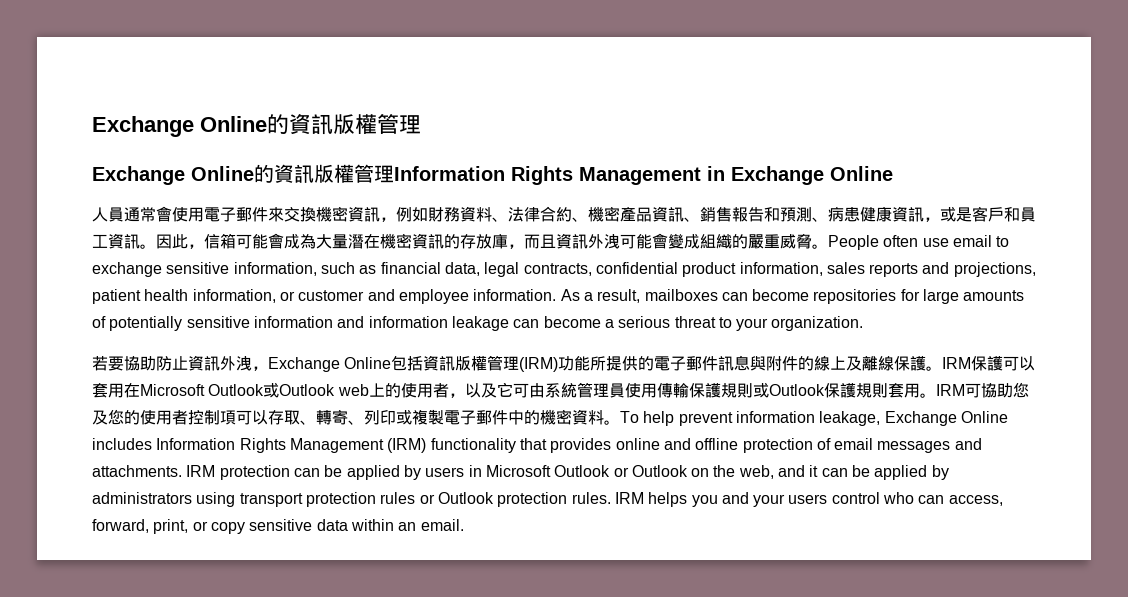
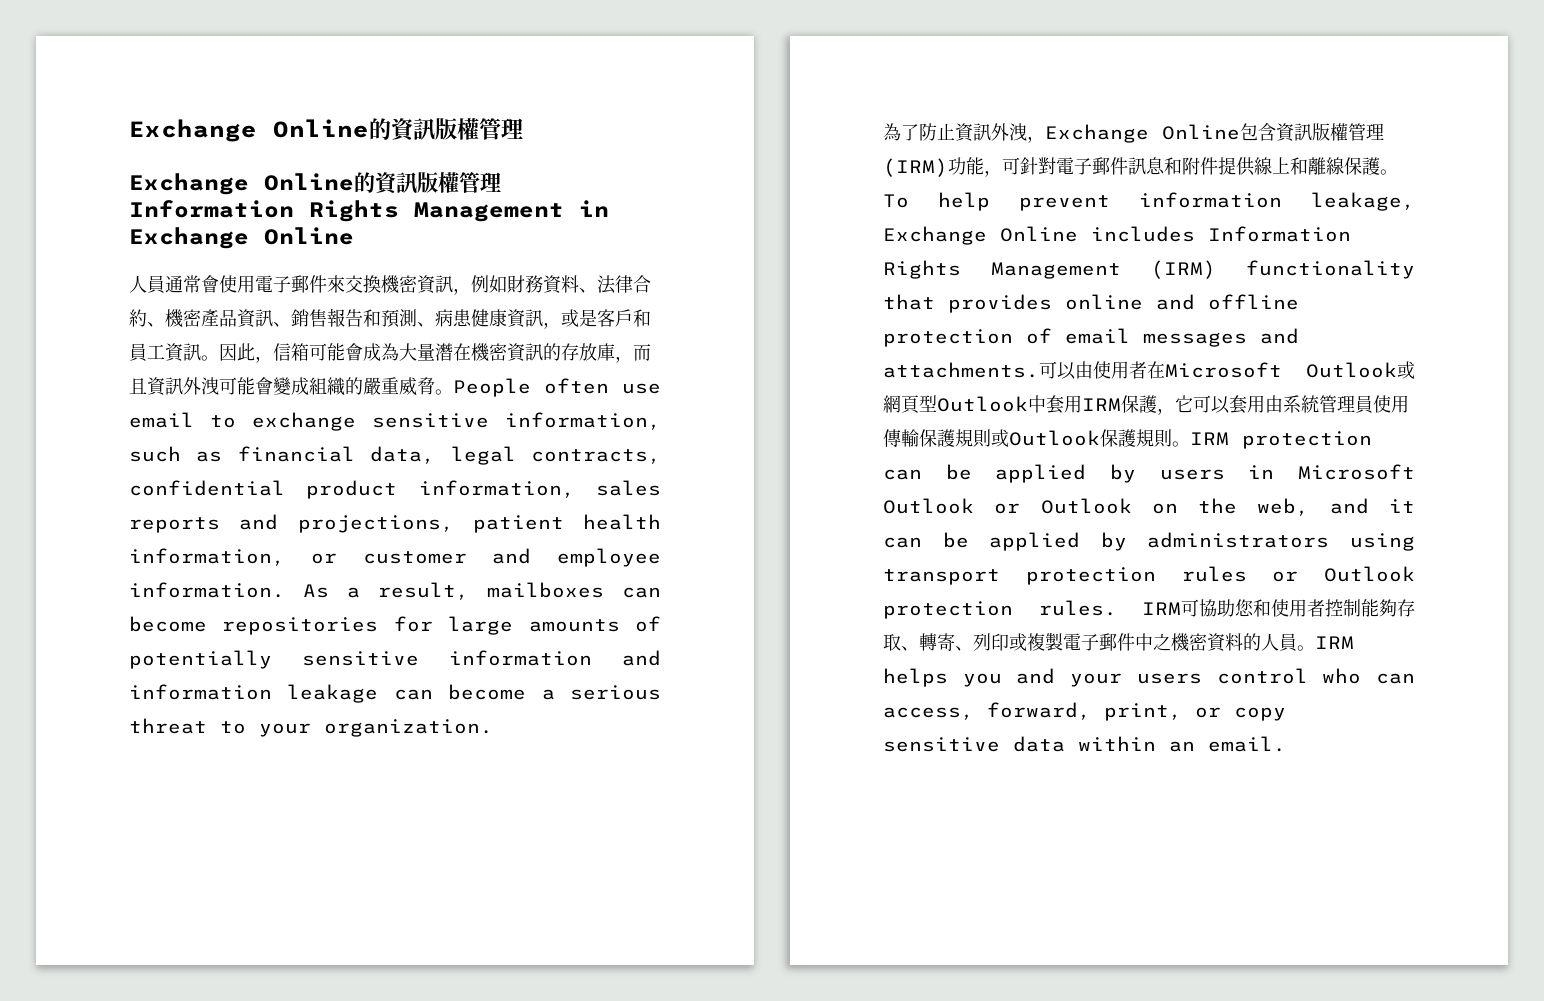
[92,356,156,371] 若要協助 -> [883,123,919,141] 為了
[407,356,424,371] 括 -> [1258,123,1276,141] 含
[590,356,655,371] 所提供的 -> [984,157,1056,177] ，可針對
[750,355,1036,371] [92,382,1029,398] [92,409,604,425] 與附件的線上及離線保護。IRM保護可以套用在Microsoft Outlook或Outlook web上的使用者，以及它可由系統管理員使用傳輸保護規則或Outlook保護規則套用。IRM可協助您及您的使用者控制項可以存取、轉寄、列印或複製電子郵件中的機密資料 -> [1164,157,1380,176] 和附件提供線上和離線保護
(182, 471) none -> [1039,361,1415,380] [883,395,1409,415] [883,429,1190,448] 可以由使用者在Microsoft Outlook或網頁型Outlook中套用IRM保護，它可以套用由系統管理員使用傳輸保護規則或Outlook保護規則。
(644, 498) none -> [1181,599,1415,617] [883,632,1354,652] 可協助您和使用者控制能夠存取、轉寄、列印或複製電子郵件中之機密資料的人員。IRM

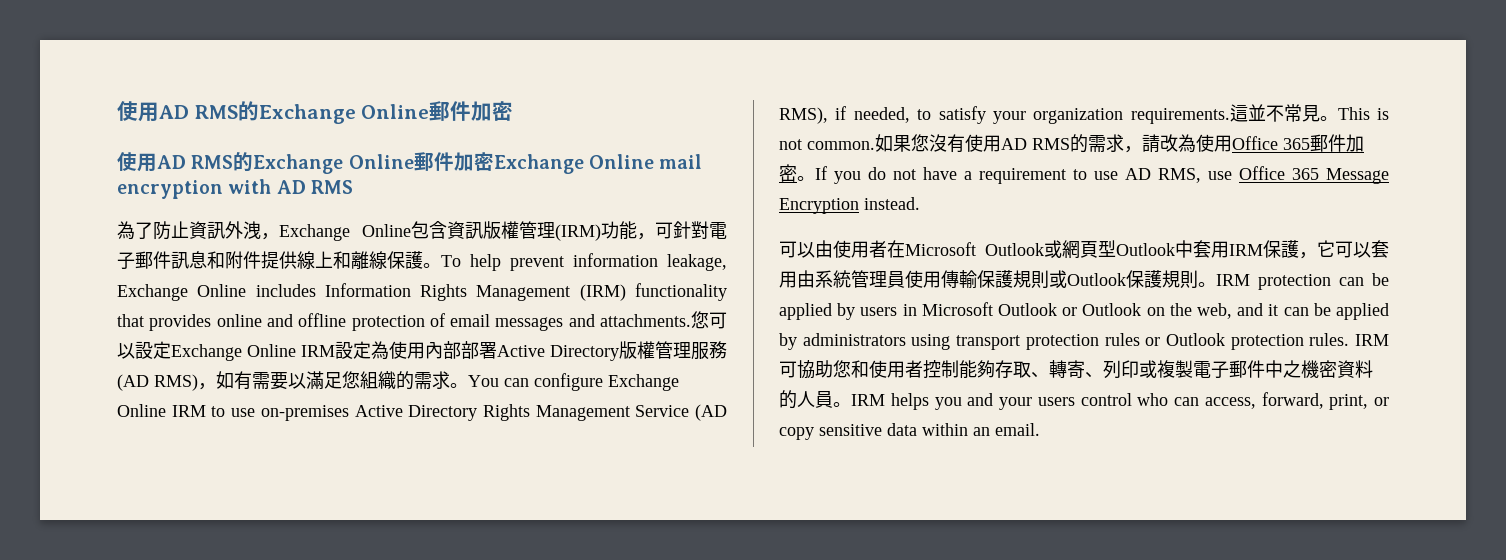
[129,118,523,142] [129,172,501,195] [129,200,609,222] [129,227,354,249] [129,275,651,295] [129,308,651,329] [129,343,651,363] [129,377,661,397] [129,412,661,431] [129,446,661,465] [129,480,661,499] [129,514,661,533] [129,548,661,567] [129,582,661,600] [129,616,661,635] [129,650,661,669] [129,684,661,703] [129,718,493,737] Exchange Online的資訊版權管理 // Exchange Online的資訊版權管理Information Rights Management in Exchange Online // 人員通常會使用電子郵件來交換機密資訊，例如財務資料、法律合約、機密產品資訊、銷售報告和預測、病患健康資訊，或是客戶和員工資訊。因此，信箱可能會成為大量潛在機密資訊的存放庫，而且資訊外洩可能會變成組織的嚴重威脅。People often use email to exchange sensitive information, such as financial data, legal contracts, confidential product information, sales reports and projections, patient health information, or customer and employee information. As a result, mailboxes can become repositories for large amounts of potentially sensitive information and information leakage can become a serious threat to your organization. -> [117,101,514,124] [117,152,703,174] [117,179,353,199] 使用AD RMS的Exchange Online郵件加密 // 使用AD RMS的Exchange Online郵件加密Exchange Online mail encryption with AD RMS
(1039, 370) none -> [691,311,727,329] [117,341,727,361] [117,371,679,391] [117,404,727,421] [779,104,1389,124] [779,134,1364,153] [779,164,1389,184] [779,197,920,214] 您可以設定Exchange Online IRM設定為使用內部部署Active Directory版權管理服務(AD RMS)，如有需要以滿足您組織的需求。You can configure Exchange Online IRM to use on-premises Active Directory Rights Management Service (AD RMS), if needed, to satisfy your organization requirements.這並不常見。This is not common.如果您沒有使用AD RMS的需求，請改為使用Office 365郵件加密。If you do not have a requirement to use AD RMS, use Office 365 Message Encryption instead. //

